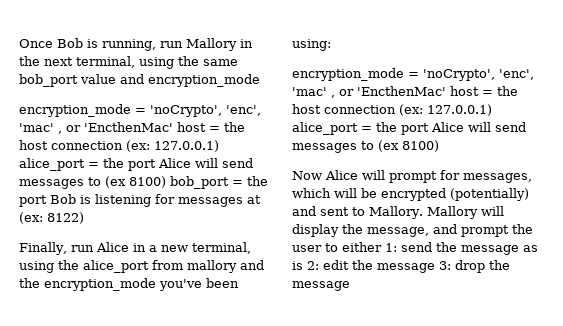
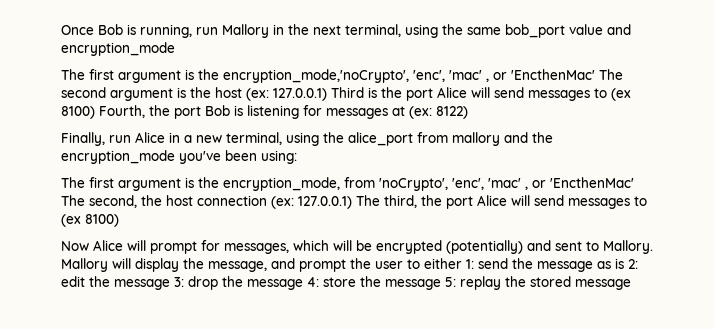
[19,104,261,117] [19,122,245,134] [19,140,219,152] [19,158,253,171] [19,176,243,189] encryption_mode = 'noCrypto', 'enc', 'mac' , or 'EncthenMac' host = the host connection (ex: 127.0.0.1) alice_port = the port Alice will send messages to (ex 8100) bob_port = -> [61,69,623,83] [61,87,631,101] [61,105,145,119] The first argument is the encryption_mode,'noCrypto', 'enc', 'mac' , or 'EncthenMac' The second argument is the host (ex: 127.0.0.1) Third is the port Alice will send messages to (ex 8100) Fourth,
[292,68,534,81] [292,86,518,98] [292,104,492,116] [292,122,372,135] encryption_mode = 'noCrypto', 'enc', 'mac' , or 'EncthenMac' host = the host connection (ex: 127.0.0.1) alice_port = -> [61,177,634,191] [61,195,417,209] The first argument is the encryption_mode, from 'noCrypto', 'enc', 'mac' , or 'EncthenMac' The second, the host connection (ex: 127.0.0.1) The third,
(350, 286) none -> [307,276,631,290] 4: store the message 5: replay the stored message

